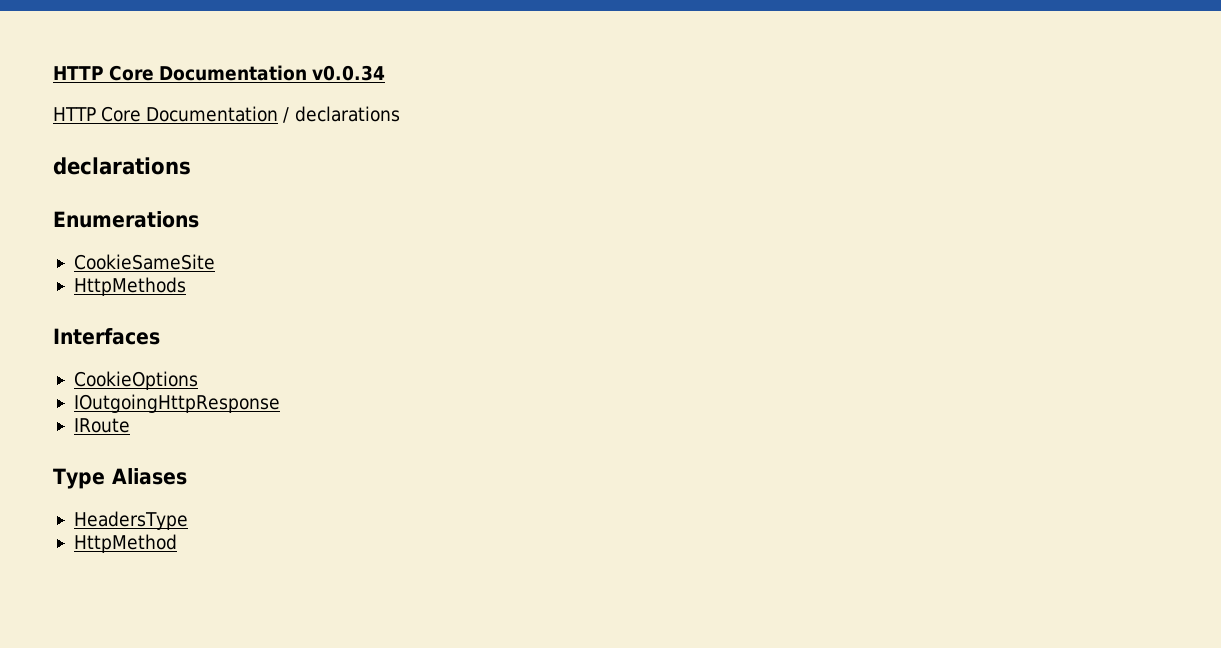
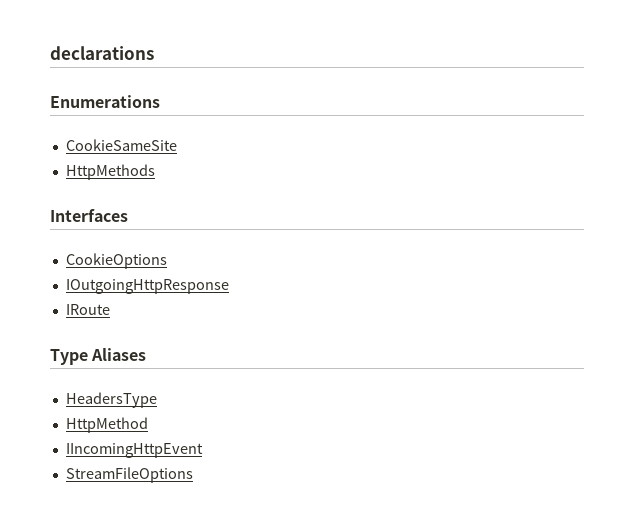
[53,65,386,81] [53,106,400,123] HTTP Core Documentation v0.0.34 // HTTP Core Documentation / declarations // -> (50, 53) none
(177, 543) none -> [65,443,203,458] [65,467,193,483] // IIncomingHttpEvent // StreamFileOptions

